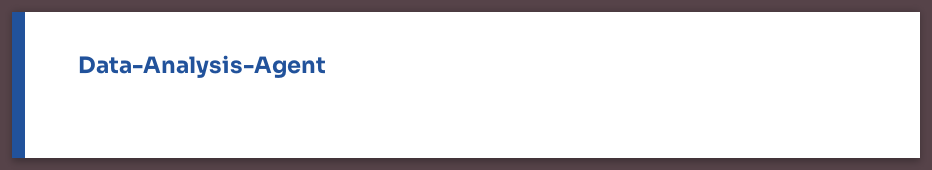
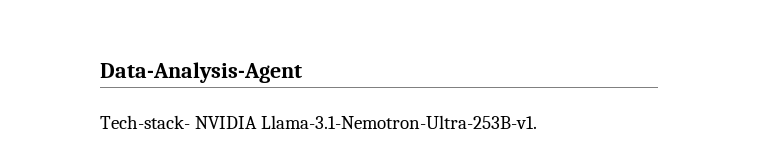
(326, 66) none -> [100,115,538,129] // Tech-stack- NVIDIA Llama-3.1-Nemotron-Ultra-253B-v1.

